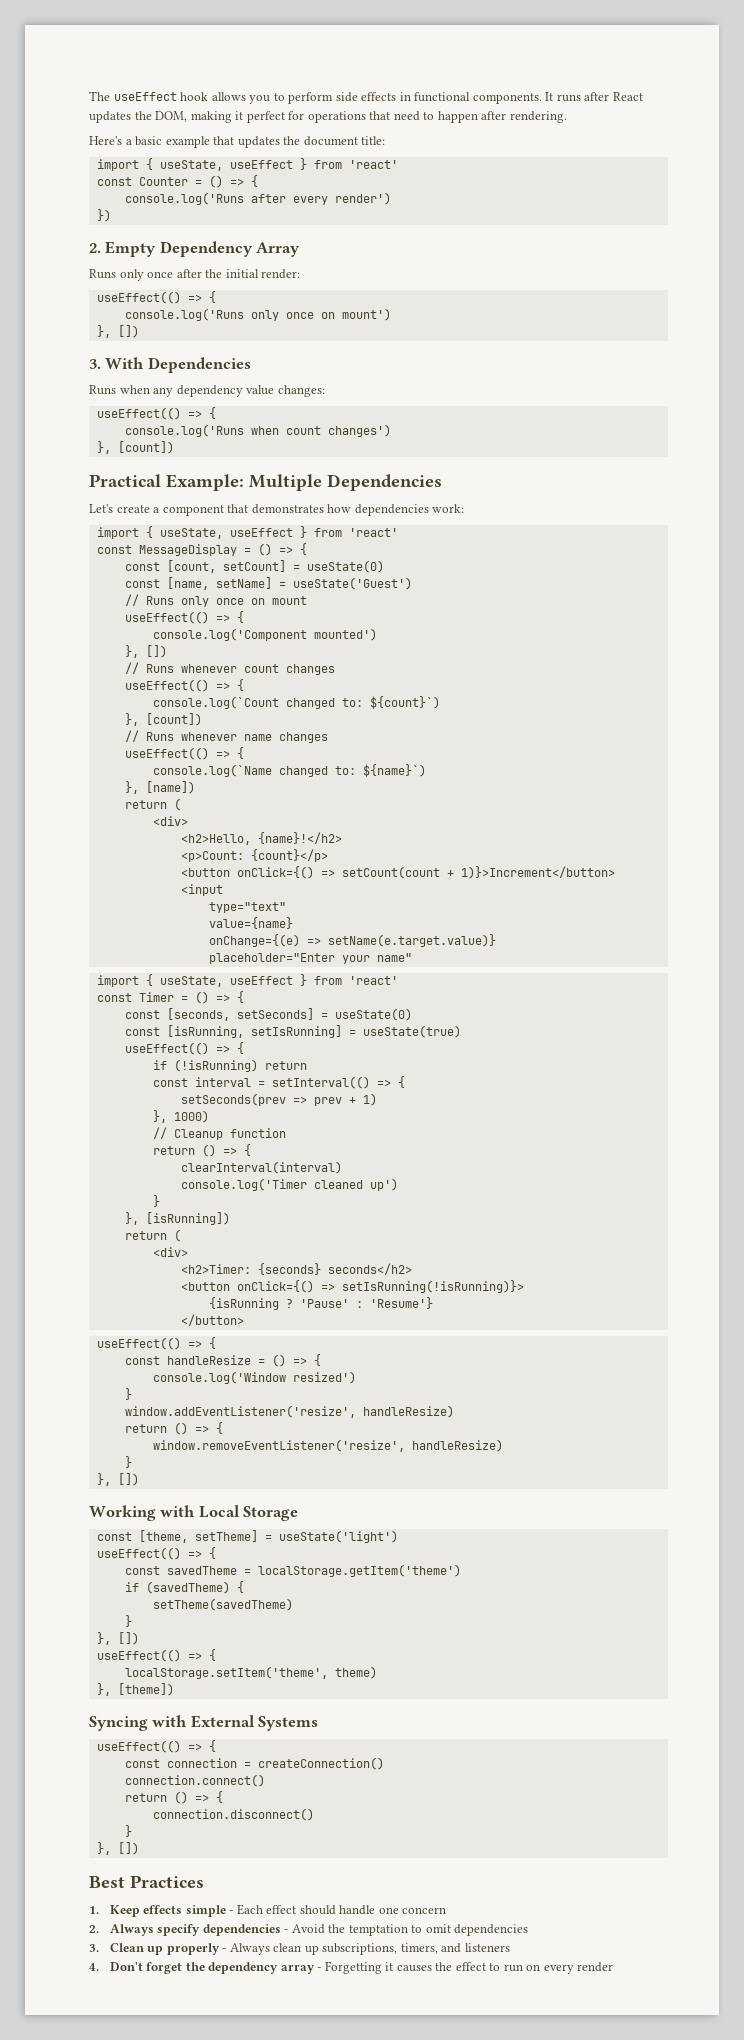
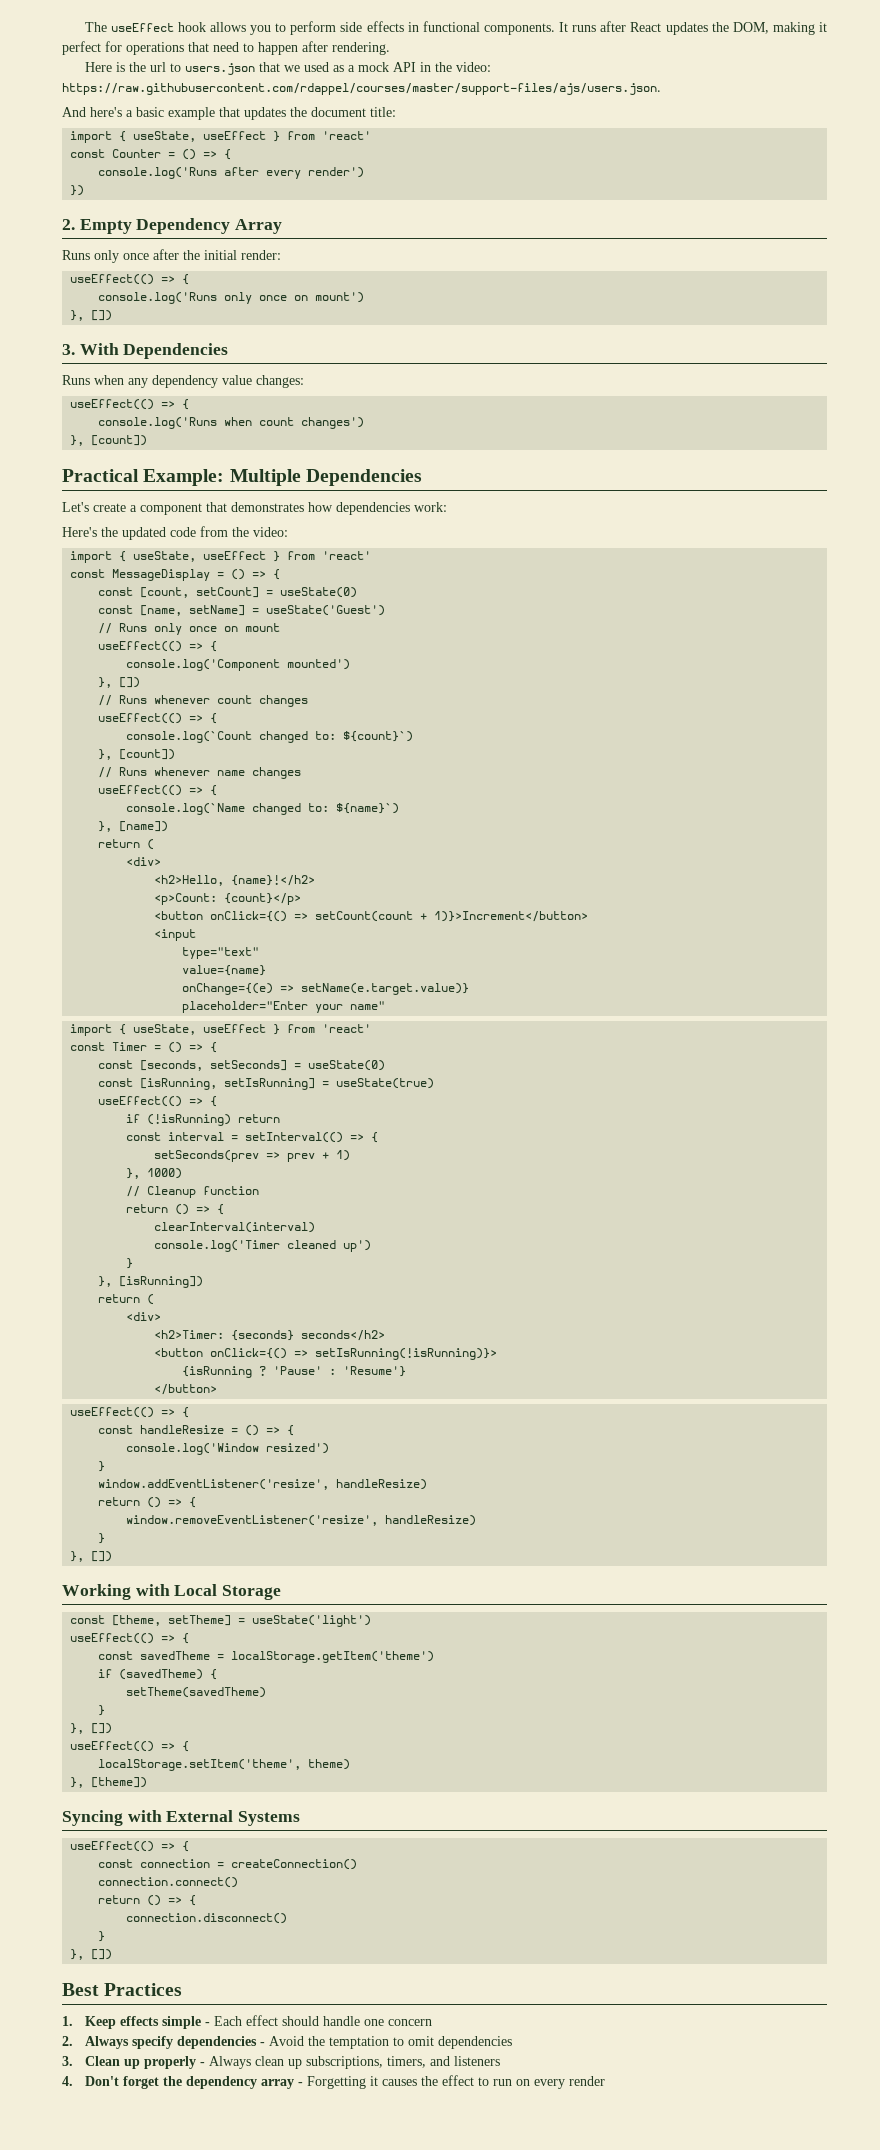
[89,136,122,145] Here's -> [84,62,491,75] [62,83,661,95] [62,107,122,117] Here is the url to users.json that we used as a mock API in the video: https://raw.githubusercontent.com/rdappel/courses/master/support-files/ajs/users.json. // And here's
(465, 508) none -> [62,526,288,540] // Here's the updated code from the video:

